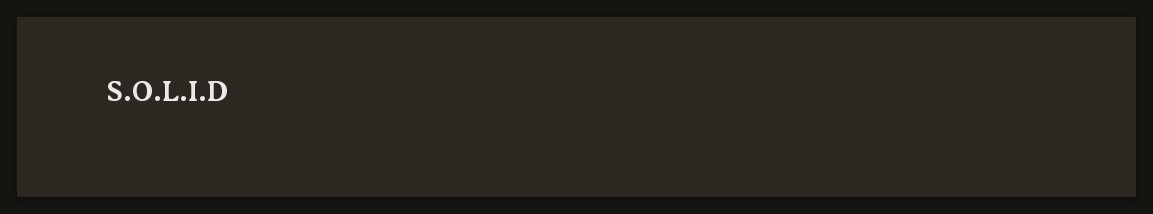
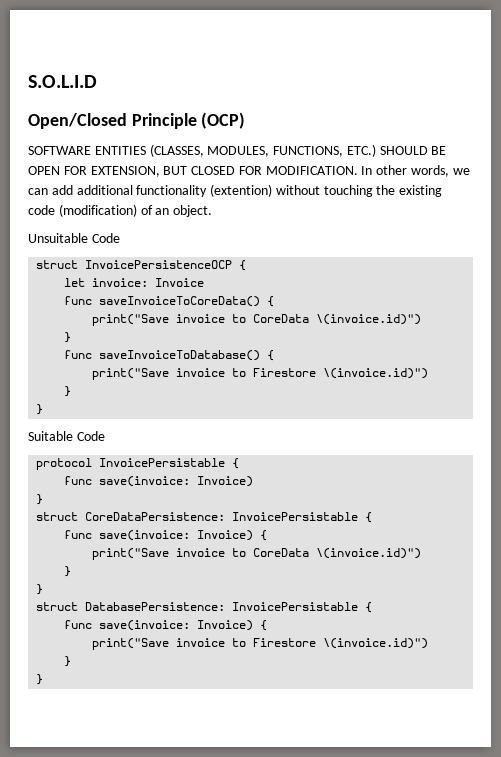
(228, 91) none -> [28,112,246,129] [28,144,447,157] [28,165,470,177] [28,184,443,197] [28,204,213,217] [28,233,120,243] [36,260,247,271] [64,278,205,287] [64,296,275,307] [92,314,422,326] [64,332,72,343] [64,350,275,361] [92,368,429,380] [64,386,72,397] [36,404,44,415] [28,431,105,441] [36,458,240,470] [64,476,254,487] [36,494,44,505] [36,512,373,523] [64,530,268,541] [92,548,422,560] [64,566,72,577] [36,584,44,595] [36,602,373,613] [64,620,268,631] [92,638,429,650] [64,656,72,667] [36,674,44,685] // Open/Closed Principle (OCP) // SOFTWARE ENTITIES (CLASSES, MODULES, FUNCTIONS, ETC.) SHOULD BE OPEN FOR EXTENSION, BUT CLOSED FOR MODIFICATION. In other words, we can add additional functionality (extention) without touching the existing code (modification) of an object. // Unsuitable Code // struct InvoicePersistenceOCP { // let invoice: Invoice // func saveInvoiceToCoreData() { // print("Save invoice to CoreData \(invoice.id)") // } // func saveInvoiceToDatabase() { // print("Save invoice to Firestore \(invoice.id)") // } // } // Suitable Code // protocol InvoicePersistable { // func save(invoice: Invoice) // } // struct CoreDataPersistence: InvoicePersistable { // func save(invoice: Invoice) { // print("Save invoice to CoreData \(invoice.id)") // } // } // struct DatabasePersistence: InvoicePersistable { // func save(invoice: Invoice) { // print("Save invoice to Firestore \(invoice.id)") // } // }

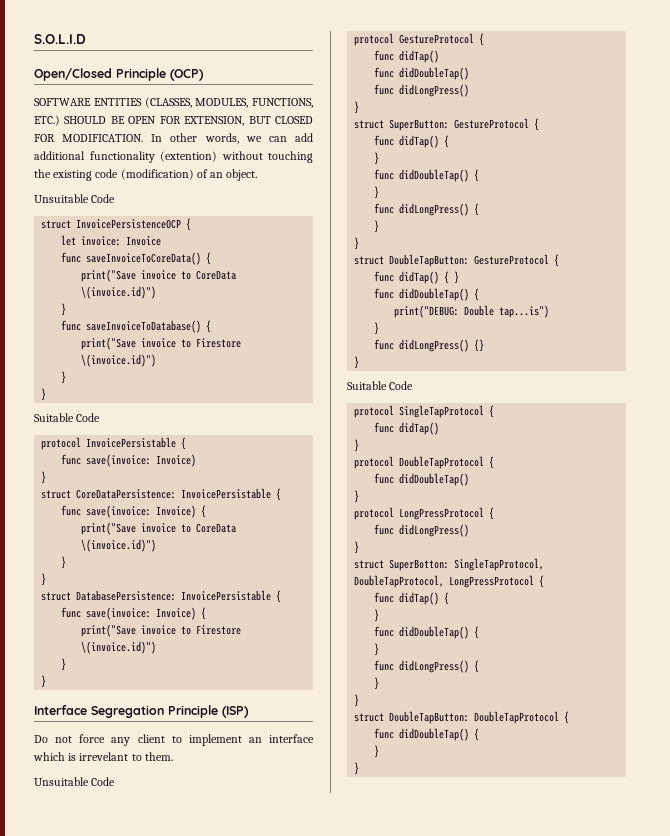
(44, 679) none -> [34,705,249,718] [34,734,314,746] [33,752,173,761] [34,777,116,786] [354,33,485,46] [374,50,440,63] [374,67,470,80] [374,84,470,97] [354,101,360,114] [354,118,540,131] [374,135,450,148] [374,152,380,165] [374,169,480,182] [374,186,380,199] [374,203,480,216] [374,220,380,233] [354,237,360,250] [354,254,560,267] [374,271,460,284] [374,288,480,301] [394,305,550,318] [374,322,380,335] [374,339,485,352] [354,356,360,369] [347,381,414,390] [354,405,495,418] [374,422,440,435] [354,439,360,452] [354,456,495,469] [374,473,470,486] [354,490,360,503] [354,507,495,520] [374,524,470,537] [354,541,360,554] [354,558,545,571] [354,575,545,588] [374,592,450,605] [374,609,380,622] [374,626,480,639] [374,643,380,656] [374,660,480,673] [374,677,380,690] [354,694,360,707] [354,711,570,724] [374,728,480,741] [374,745,380,758] [354,762,360,775] // Interface Segregation Principle (ISP) // Do not force any client to implement an interface which is irrevelant to them. // Unsuitable Code // protocol GestureProtocol { // func didTap() // func didDoubleTap() // func didLongPress() // } // struct SuperButton: GestureProtocol { // func didTap() { // } // func didDoubleTap() { // } // func didLongPress() { // } // } // struct DoubleTapButton: GestureProtocol { // func didTap() { } // func didDoubleTap() { // print("DEBUG: Double tap...is") // } // func didLongPress() {} // } // Suitable Code // protocol SingleTapProtocol { // func didTap() // } // protocol DoubleTapProtocol { // func didDoubleTap() // } // protocol LongPressProtocol { // func didLongPress() // } // struct SuperBotton: SingleTapProtocol, DoubleTapProtocol, LongPressProtocol { // func didTap() { // } // func didDoubleTap() { // } // func didLongPress() { // } // } // struct DoubleTapButton: DoubleTapProtocol { // func didDoubleTap() { // } // }

